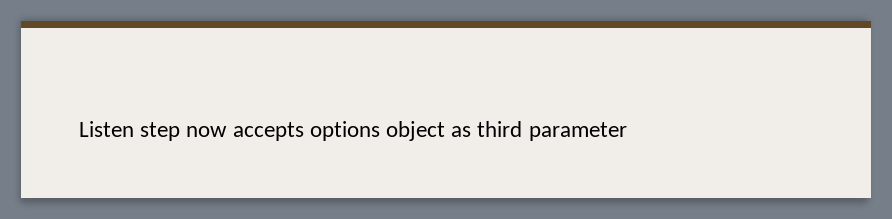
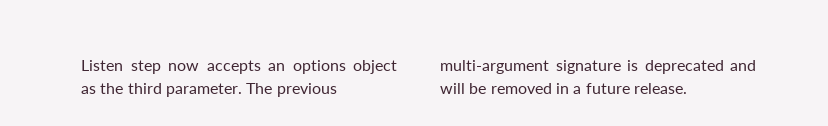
(304, 131) none -> [268,63,285,71] an
[477,121,627,141] third parameter -> [100,83,337,97] [440,60,756,74] [440,83,687,94] the third parameter. The previous multi-argument signature is deprecated and will be removed in a future release.

